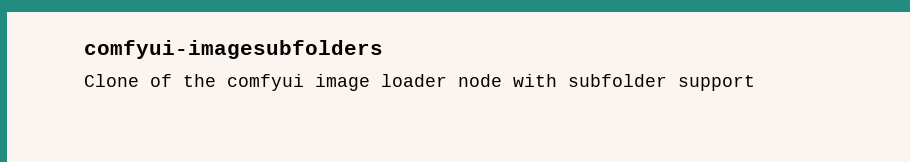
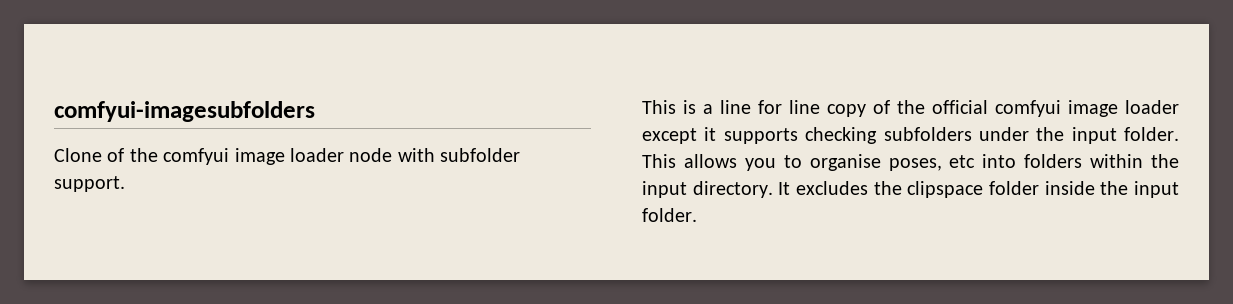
[678,75,755,91] support -> [54,176,125,192] [642,100,1179,117] [642,127,1179,144] [642,154,1179,171] [642,181,1179,198] [642,208,697,222] support. // This is a line for line copy of the official comfyui image loader except it supports checking subfolders under the input folder. This allows you to organise poses, etc into folders within the input directory. It excludes the clipspace folder inside the input folder.

